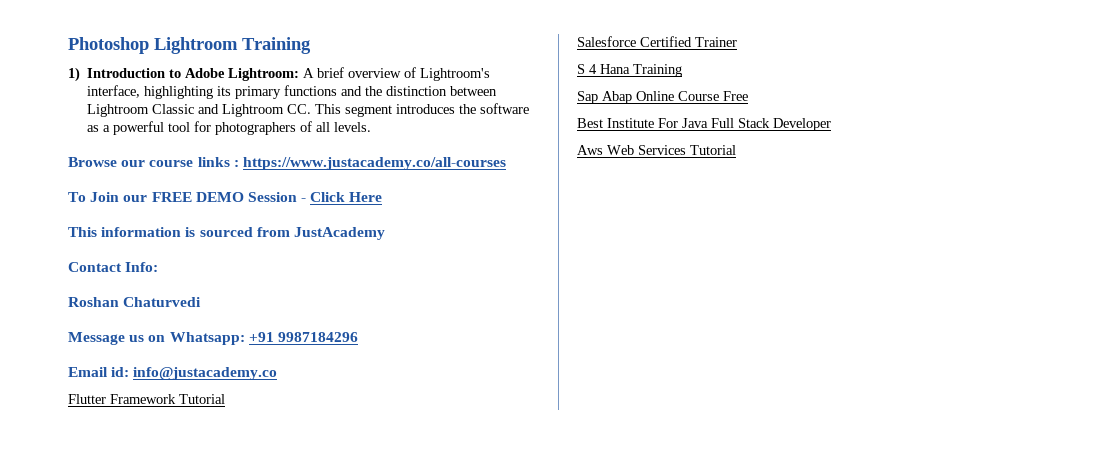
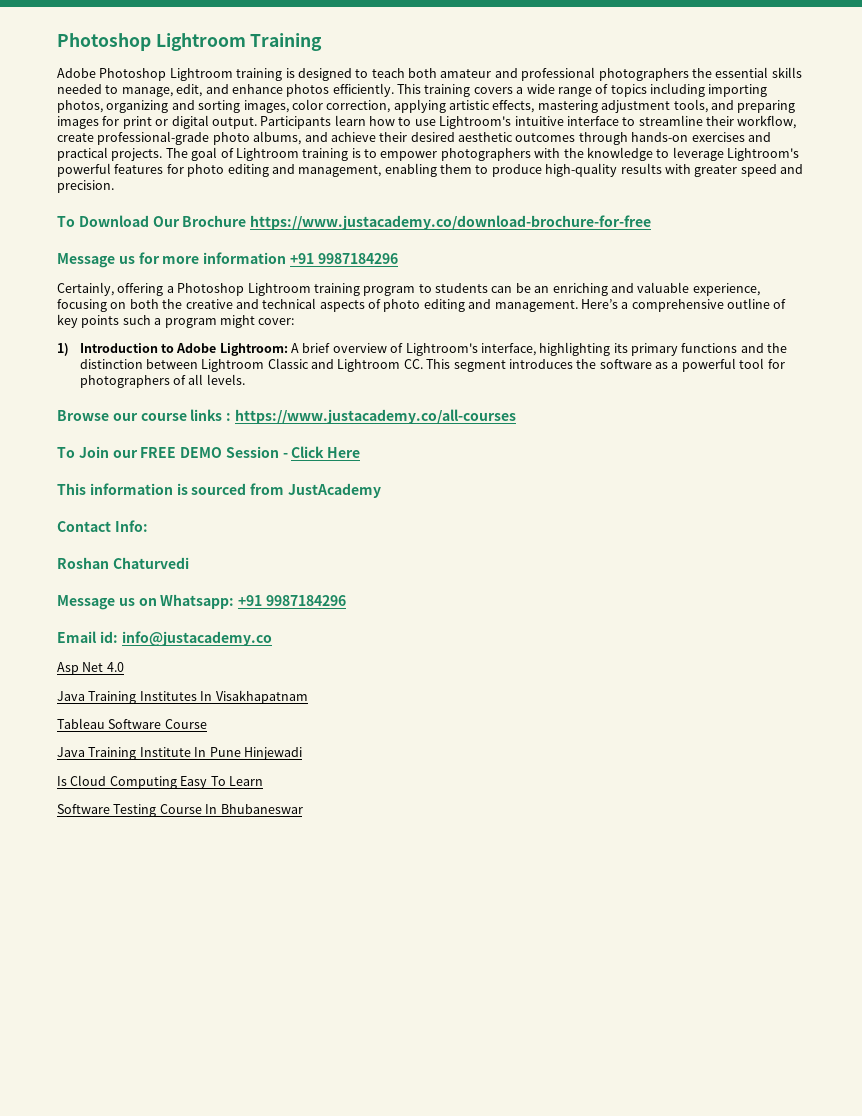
(311, 45) none -> [57,67,802,81] [57,83,768,97] [57,99,796,113] [57,115,797,129] [57,131,771,145] [57,147,799,161] [57,163,803,177] [57,180,114,193] [57,215,652,230] [57,252,398,268] [57,282,760,296] [57,298,787,312] [57,314,295,328] // Adobe Photoshop Lightroom training is designed to teach both amateur and professional photographers the essential skills needed to manage, edit, and enhance photos efficiently. This training covers a wide range of topics including importing photos, organizing and sorting images, color correction, applying artistic effects, mastering adjustment tools, and preparing images for print or digital output. Participants learn how to use Lightroom's intuitive interface to streamline their workflow, create professional-grade photo albums, and achieve their desired aesthetic outcomes through hands-on exercises and practical projects. The goal of Lightroom training is to empower photographers with the knowledge to leverage Lightroom's powerful features for photo editing and management, enabling them to produce high-quality results with greater speed and precision. // To Download Our Brochure https://www.justacademy.co/download-brochure-for-free // Message us for more information +91 9987184296 // Certainly, offering a Photoshop Lightroom training program to students can be an enriching and valuable experience, focusing on both the creative and technical aspects of photo editing and management. Here’s a comprehensive outline of key points such a program might cover:
[68,394,225,404] [577,36,737,47] [577,64,682,77] [577,91,748,104] [577,118,831,131] [577,145,736,155] Flutter Framework Tutorial // Salesforce Certified Trainer // S 4 Hana Training // Sap Abap Online Course Free // Best Institute For Java Full Stack Developer // Aws Web Services Tutorial -> [57,662,124,675] [57,690,308,704] [57,718,207,729] [57,747,302,760] [57,775,263,789] [57,804,303,817] Asp Net 4.0 // Java Training Institutes In Visakhapatnam // Tableau Software Course // Java Training Institute In Pune Hinjewadi // Is Cloud Computing Easy To Learn // Software Testing Course In Bhubaneswar

